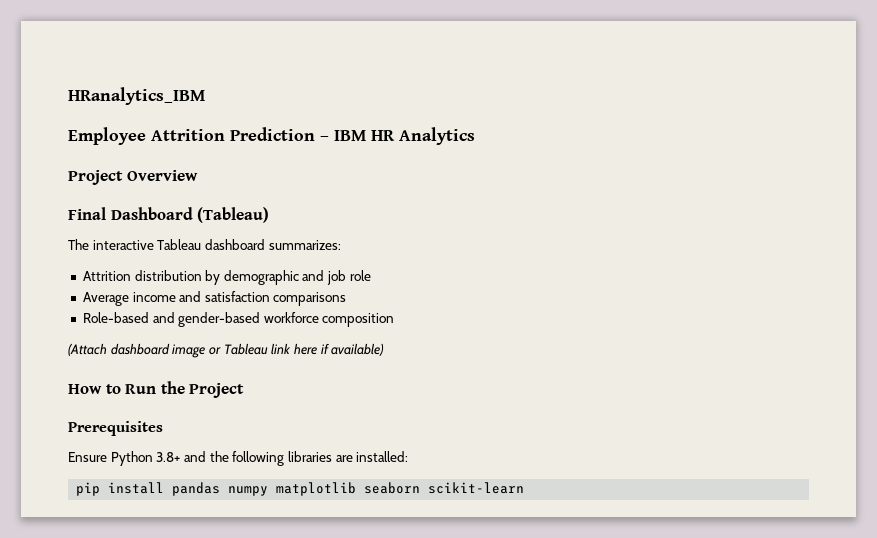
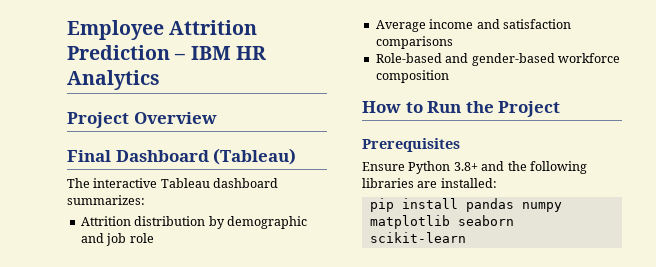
[68,87,205,105] HRanalytics_IBM // -> (67, 30) none
[68,343,385,358] // (Attach dashboard image or Tableau link here if available) -> (449, 76) none

